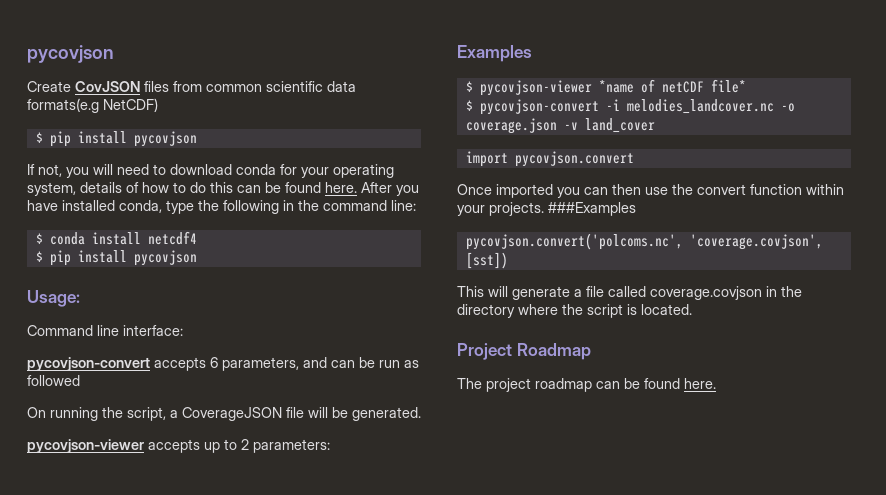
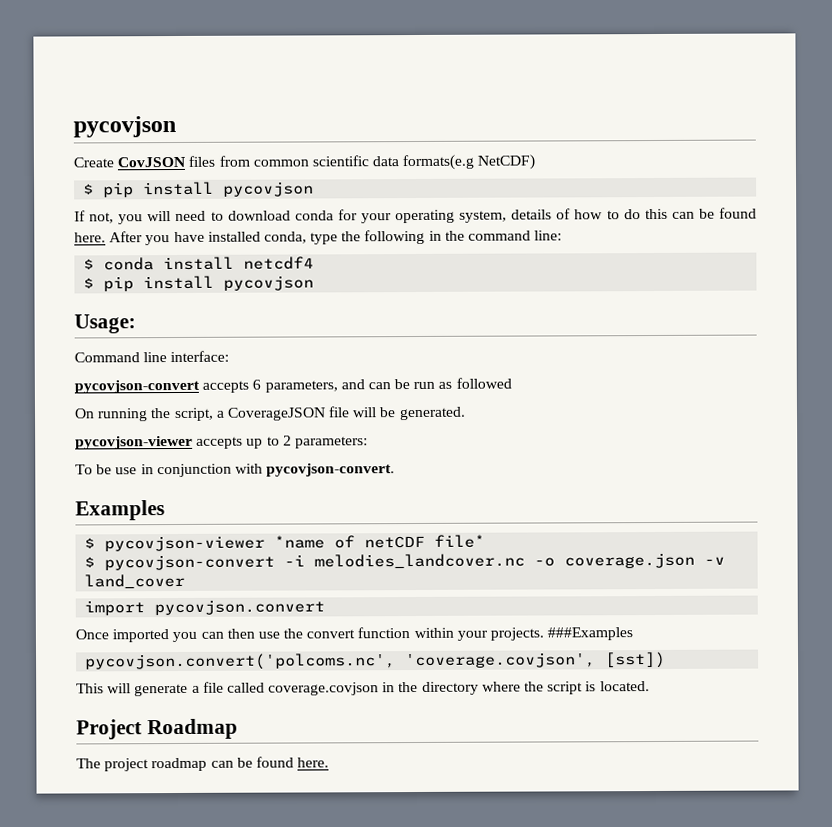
(330, 446) none -> [75,463,396,478] // To be use in conjunction with pycovjson-convert.

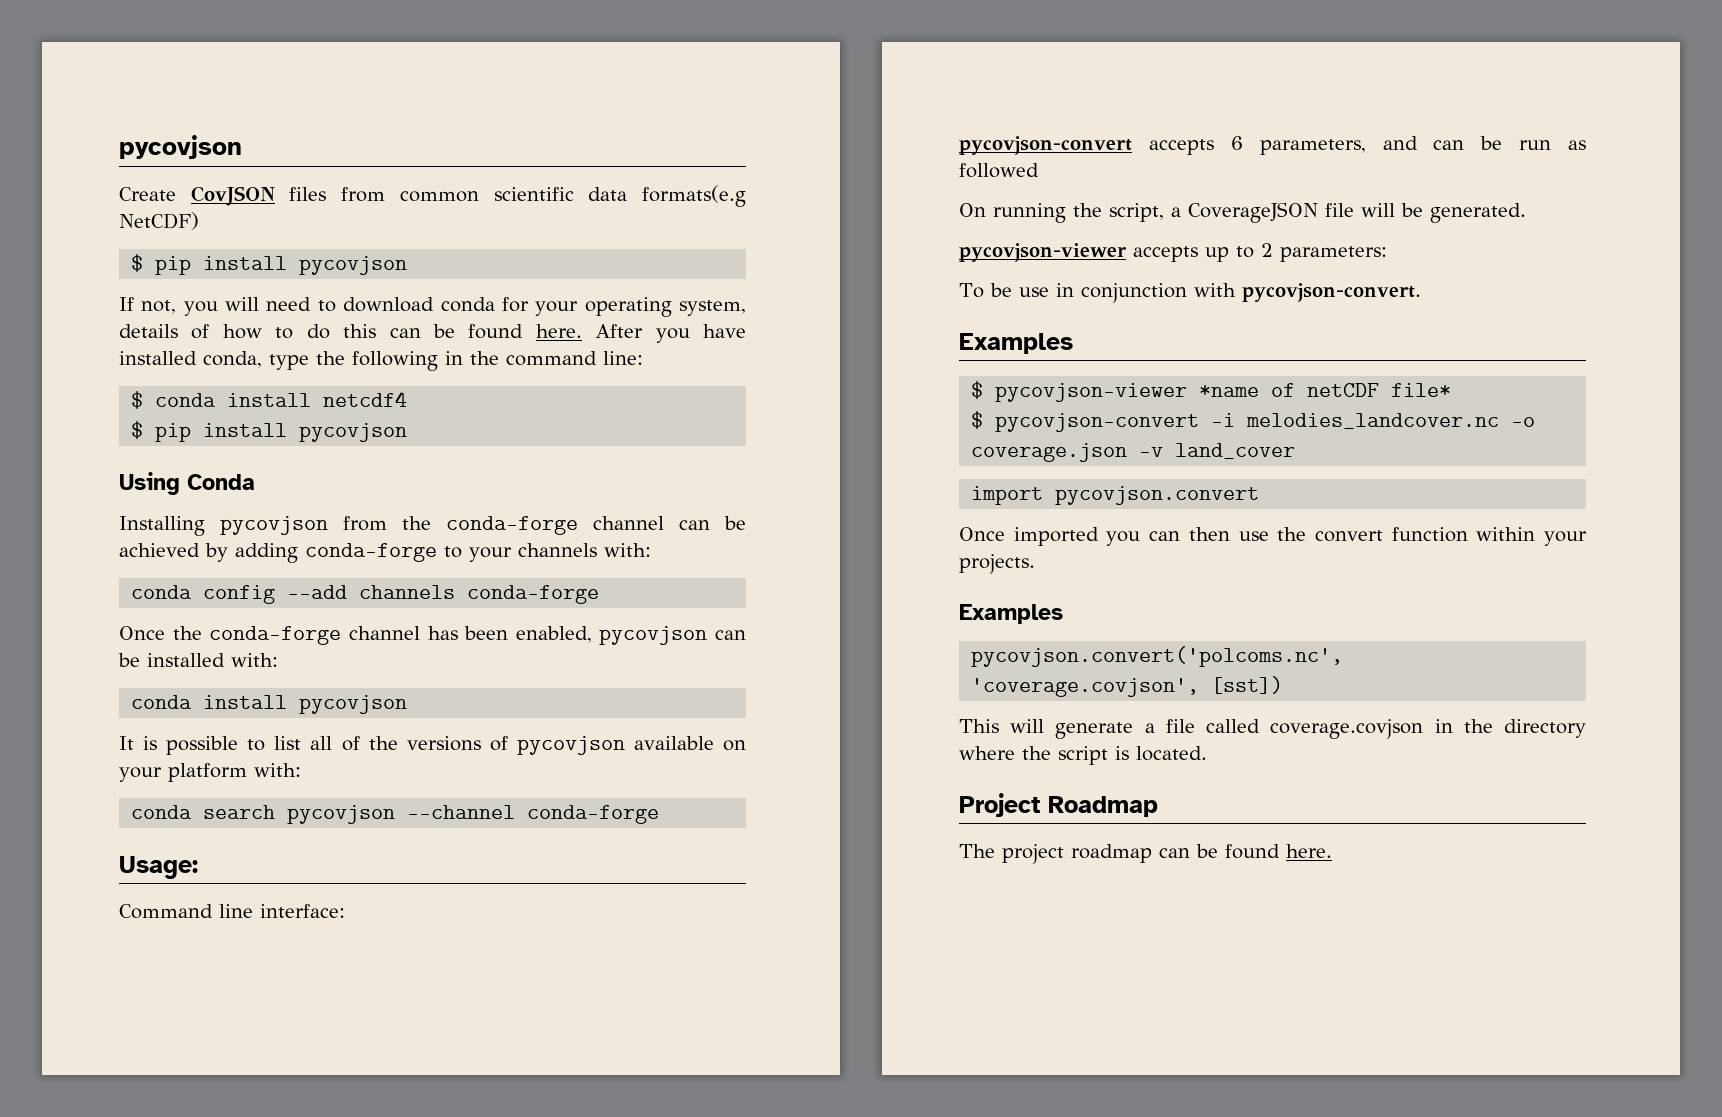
(315, 283) none -> [119,472,255,495] [119,516,746,536] [119,543,651,563] [131,585,600,604] [119,626,746,645] [118,653,278,667] [131,695,408,714] [119,736,746,755] [119,763,301,782] [131,805,660,824] // Using Conda // Installing pycovjson from the conda-forge channel can be achieved by adding conda-forge to your channels with: // conda config --add channels conda-forge // Once the conda-forge channel has been enabled, pycovjson can be installed with: // conda install pycovjson // It is possible to list all of the versions of pycovjson available on your platform with: // conda search pycovjson --channel conda-forge
[547,627,634,641] ###Examples -> [959,604,1063,624] // Examples

